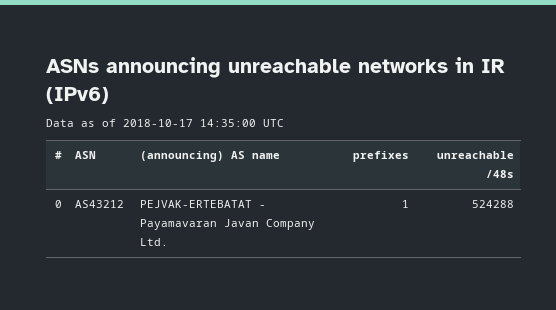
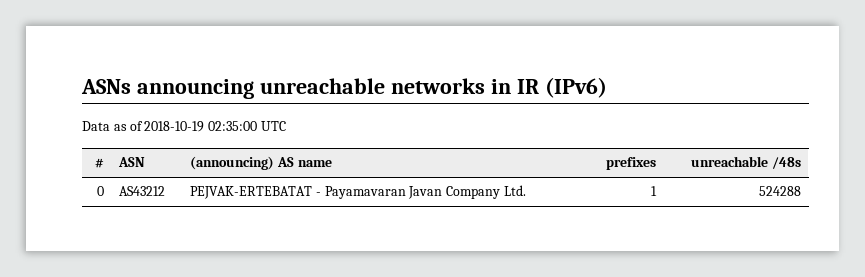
[123,119,256,127] 2018-10-17 14:35:00 -> [144,121,258,132] 2018-10-19 02:35:00

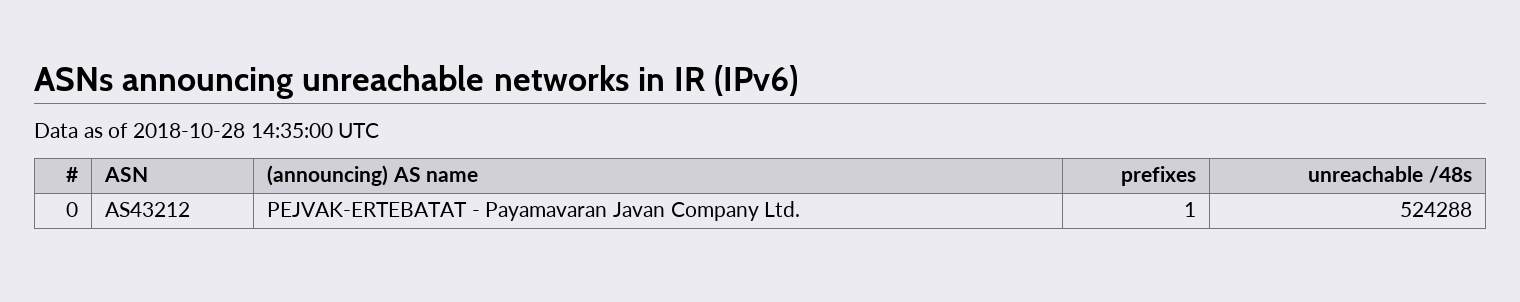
[144,121,258,132] 2018-10-19 02:35:00 -> [133,123,333,138] 2018-10-28 14:35:00

